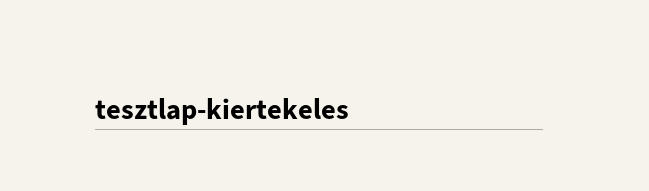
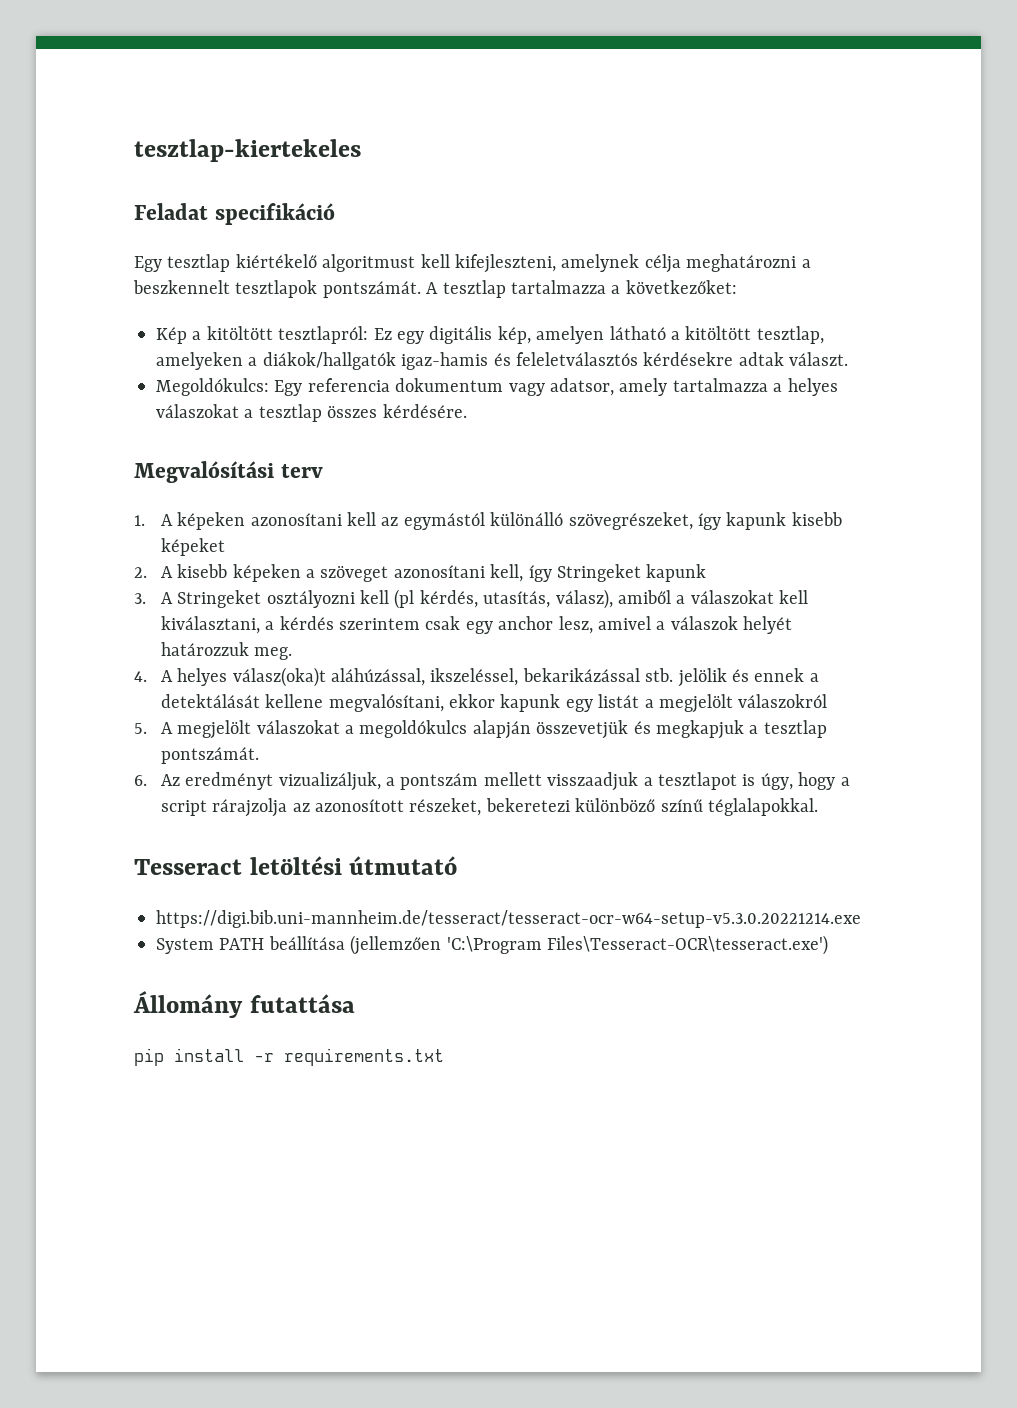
(349, 111) none -> [134,203,335,225] [134,254,811,273] [133,280,737,298] [156,326,824,344] [156,352,849,370] [156,378,838,396] [156,404,467,422] [134,461,323,483] [134,512,842,530] [160,538,225,556] [134,564,707,582] [134,589,809,609] [160,616,793,634] [160,642,293,660] [134,667,819,687] [160,694,828,713] [134,720,827,739] [160,747,259,764] [134,772,850,791] [160,798,819,817] [134,856,458,875] [156,910,861,928] [156,935,828,955] [133,991,355,1018] [134,1048,444,1066] // Feladat specifikáció // Egy tesztlap kiértékelő algoritmust kell kifejleszteni, amelynek célja meghatározni a beszkennelt tesztlapok pontszámát. A tesztlap tartalmazza a következőket: // Kép a kitöltött tesztlapról: Ez egy digitális kép, amelyen látható a kitöltött tesztlap, amelyeken a diákok/hallgatók igaz-hamis és feleletválasztós kérdésekre adtak választ. // Megoldókulcs: Egy referencia dokumentum vagy adatsor, amely tartalmazza a helyes válaszokat a tesztlap összes kérdésére. // Megvalósítási terv // 1. A képeken azonosítani kell az egymástól különálló szövegrészeket, így kapunk kisebb képeket // 2. A kisebb képeken a szöveget azonosítani kell, így Stringeket kapunk // 3. A Stringeket osztályozni kell (pl kérdés, utasítás, válasz), amiből a válaszokat kell kiválasztani, a kérdés szerintem csak egy anchor lesz, amivel a válaszok helyét határozzuk meg. // 4. A helyes válasz(oka)t aláhúzással, ikszeléssel, bekarikázással stb. jelölik és ennek a detektálását kellene megvalósítani, ekkor kapunk egy listát a megjelölt válaszokról // 5. A megjelölt válaszokat a megoldókulcs alapján összevetjük és megkapjuk a tesztlap pontszámát. // 6. Az eredményt vizualizáljuk, a pontszám mellett visszaadjuk a tesztlapot is úgy, hogy a script rárajzolja az azonosított részeket, bekeretezi különböző színű téglalapokkal. // Tesseract letöltési útmutató // https://digi.bib.uni-mannheim.de/tesseract/tesseract-ocr-w64-setup-v5.3.0.20221214.exe // System PATH beállítása (jellemzően 'C:\Program Files\Tesseract-OCR\tesseract.exe') // Állomány futattása // pip install -r requirements.txt

